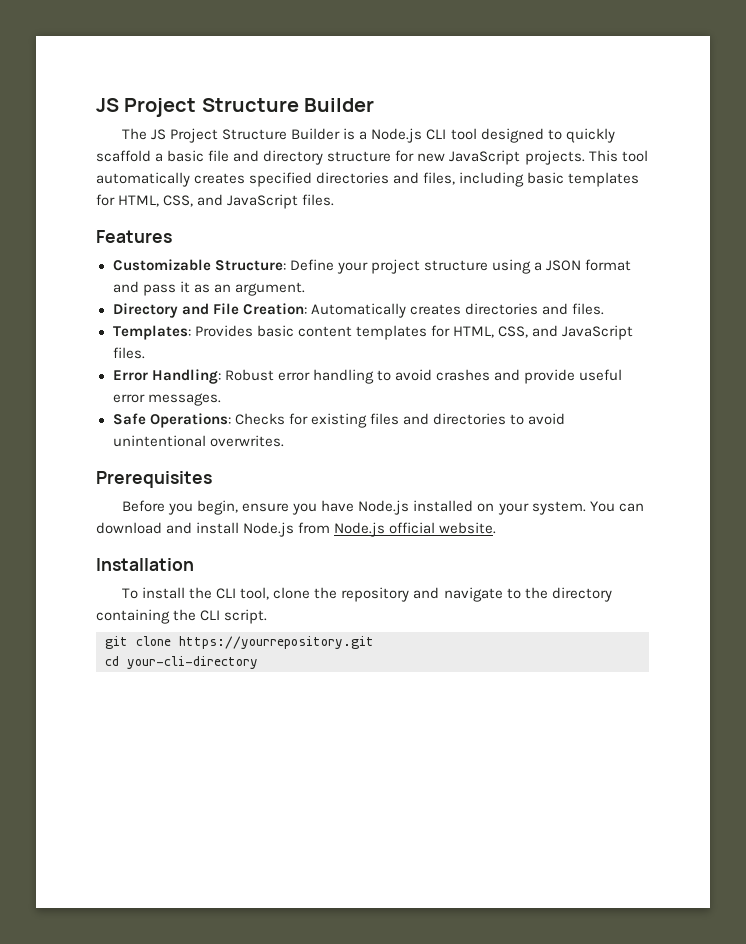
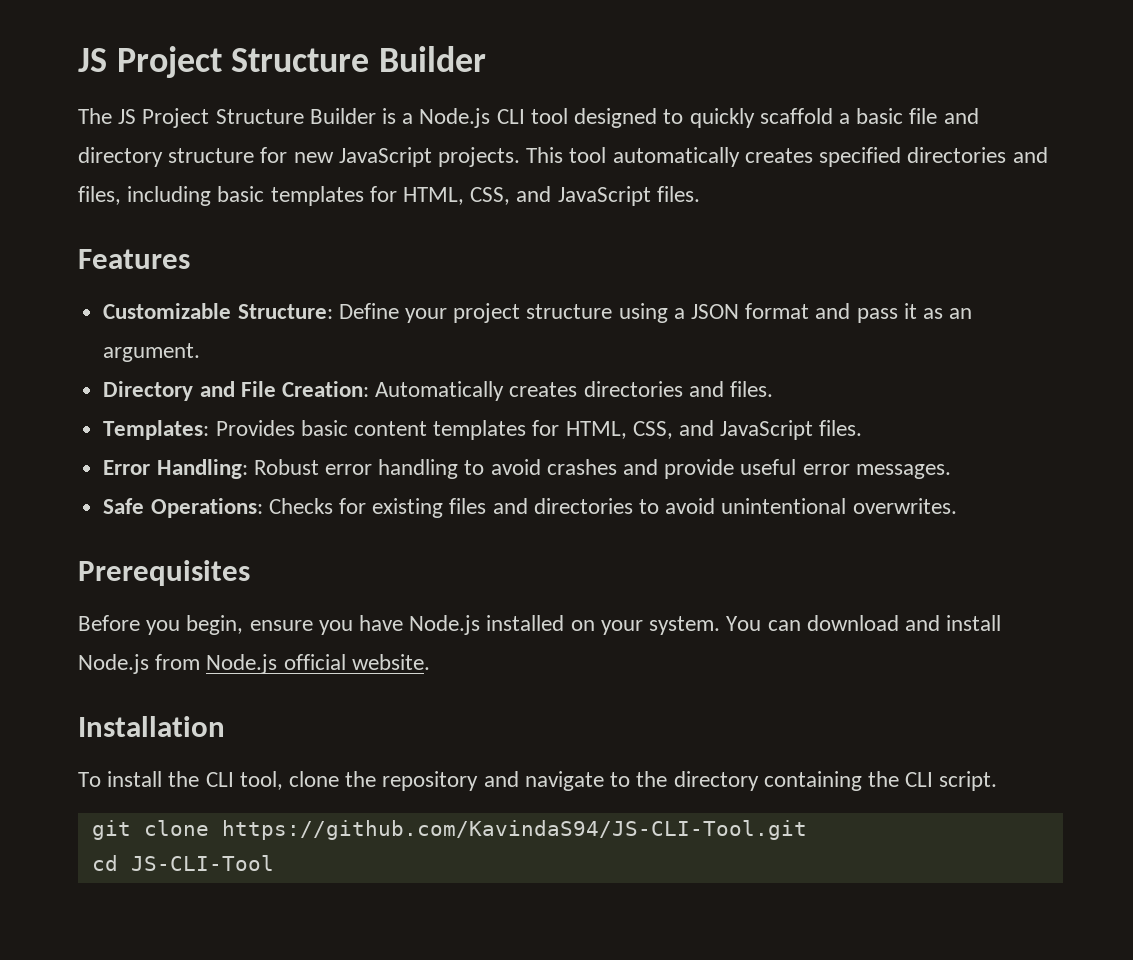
[179,636,374,649] https://yourrepository.git -> [221,820,807,840] https://github.com/KavindaS94/JS-CLI-Tool.git
[127,656,258,669] your-cli-directory -> [130,855,274,871] JS-CLI-Tool

